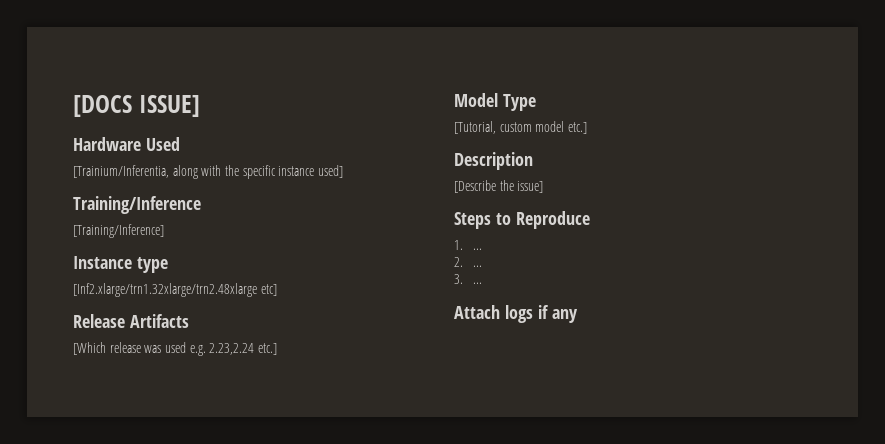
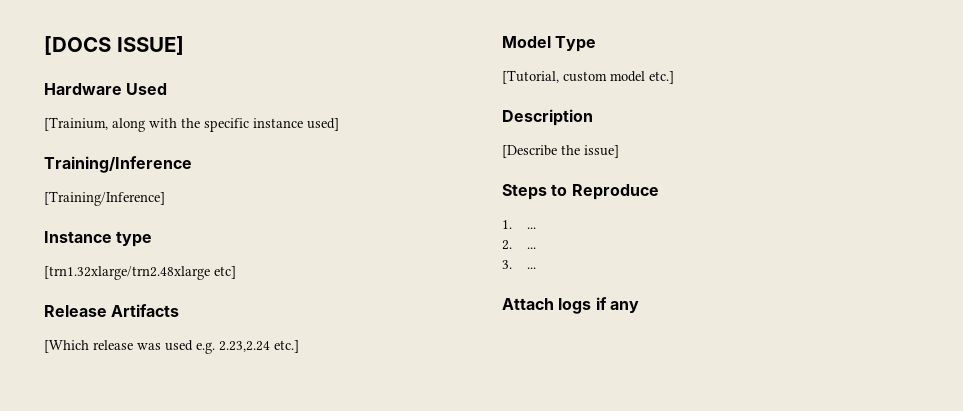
[73,165,169,178] [Trainium/Inferentia, -> [44,117,108,131] [Trainium,
[73,283,257,297] [Inf2.xlarge/trn1.32xlarge/trn2.48xlarge -> [44,266,210,280] [trn1.32xlarge/trn2.48xlarge

